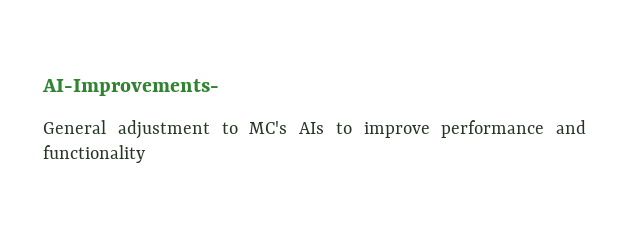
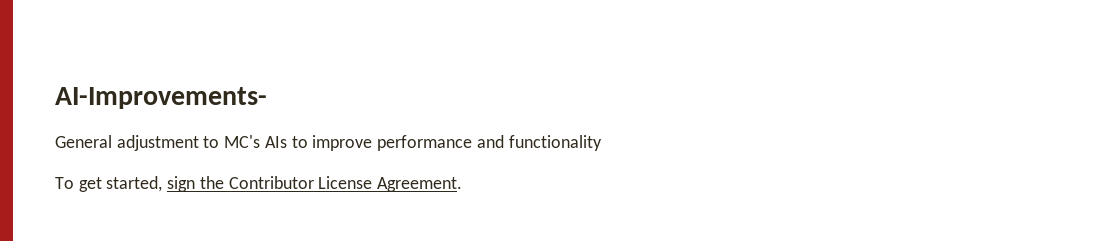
(145, 154) none -> [55,176,463,192] // To get started, sign the Contributor License Agreement.

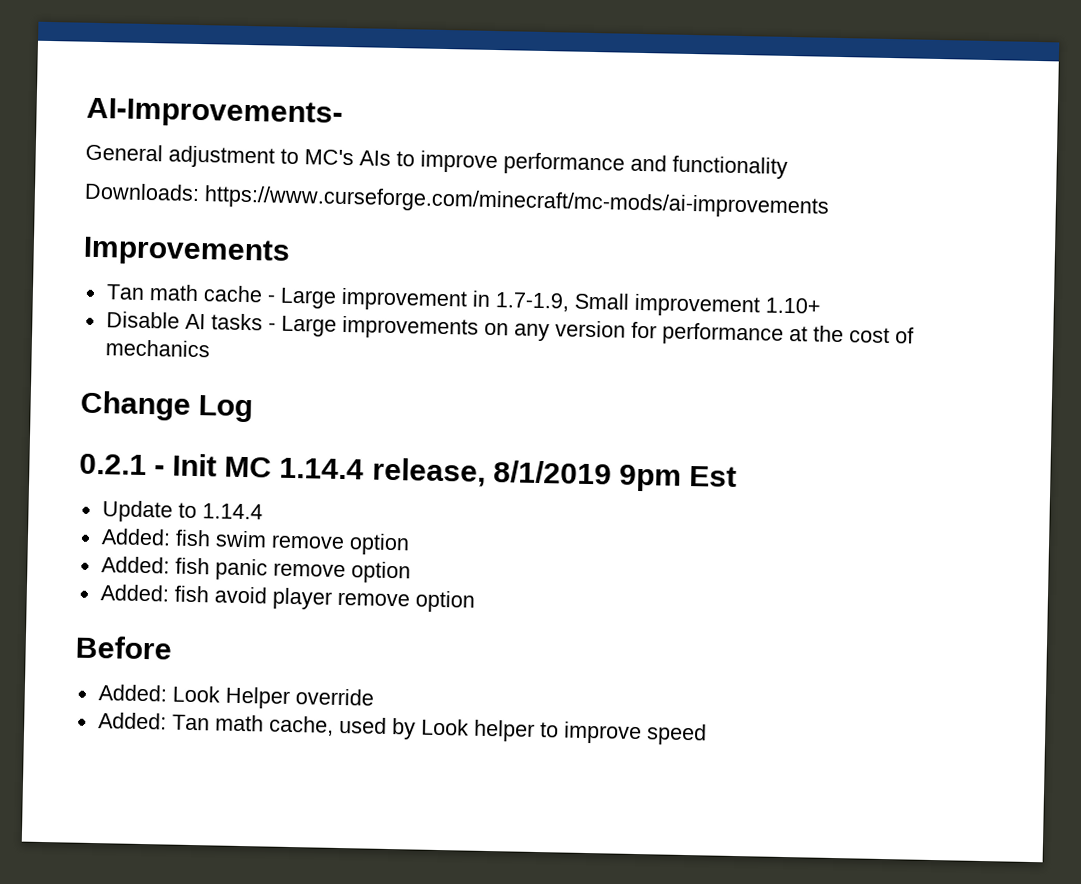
[55,176,463,192] To get started, sign the Contributor License Agreement. -> [84,182,830,219] [83,236,291,267] [105,284,821,318] [105,311,914,346] [104,339,210,358] [80,390,254,423] [79,453,737,492] [101,500,263,523] [100,528,410,556] [100,556,411,584] [99,584,475,613] [75,635,172,660] [97,684,374,709] [97,712,707,746] Downloads: https://www.curseforge.com/minecraft/mc-mods/ai-improvements // Improvements // Tan math cache - Large improvement in 1.7-1.9, Small improvement 1.10+ // Disable AI tasks - Large improvements on any version for performance at the cost of mechanics // Change Log // 0.2.1 - Init MC 1.14.4 release, 8/1/2019 9pm Est // Update to 1.14.4 // Added: fish swim remove option // Added: fish panic remove option // Added: fish avoid player remove option // Before // Added: Look Helper override // Added: Tan math cache, used by Look helper to improve speed

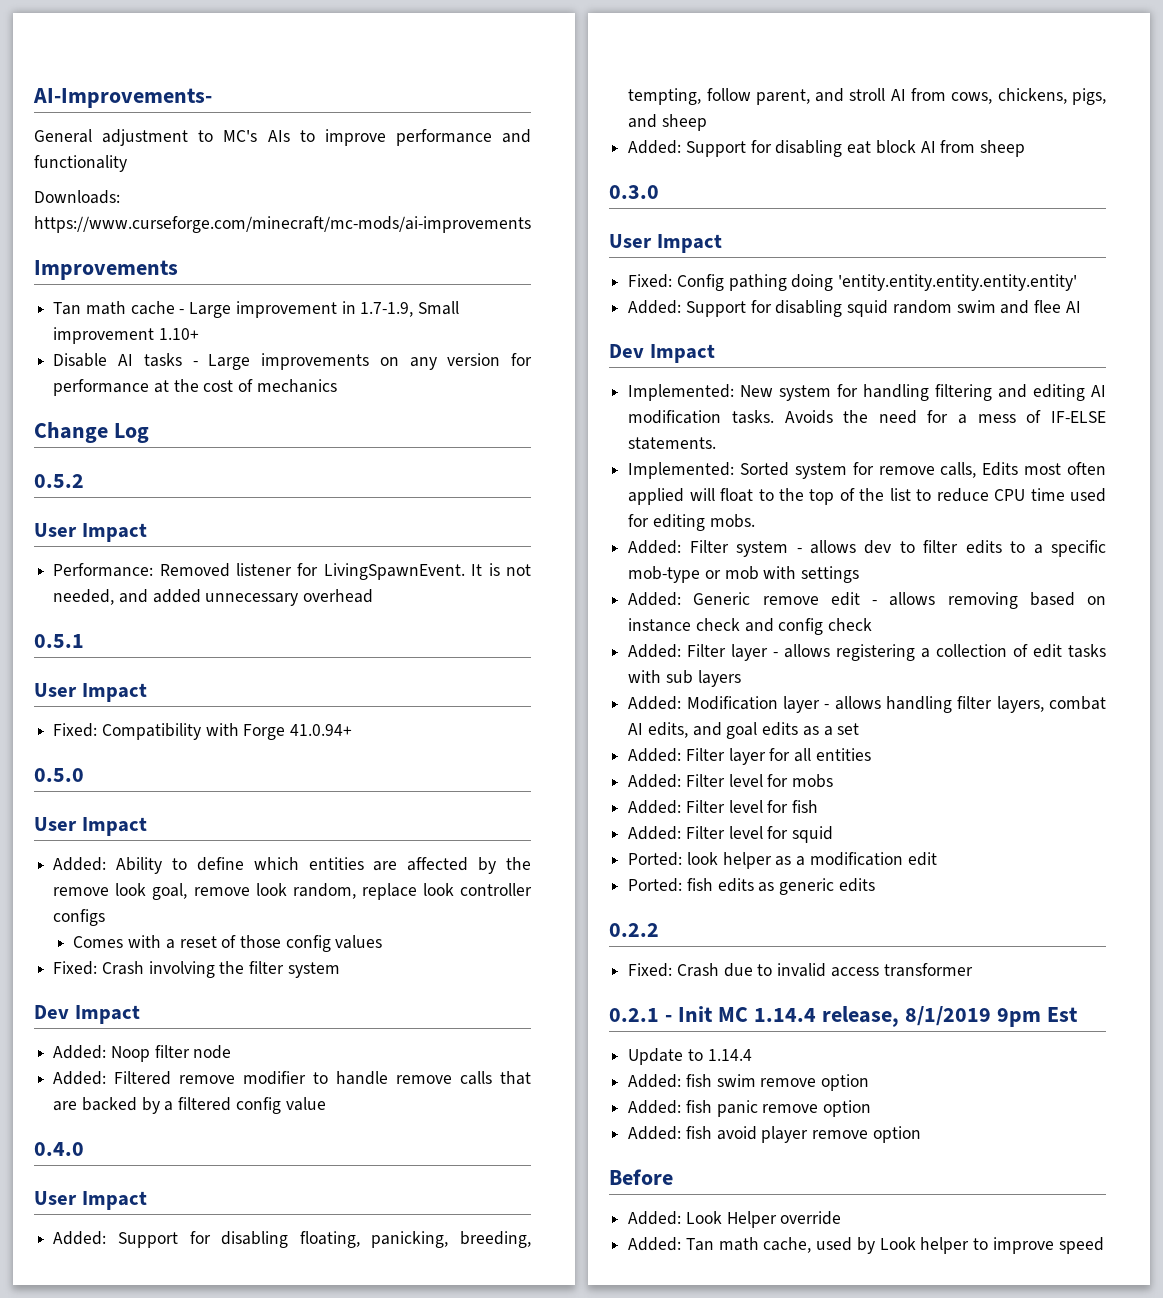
(254, 409) none -> [34,474,84,488] [34,523,147,542] [53,563,532,580] [53,589,374,606] [34,634,84,648] [34,683,147,702] [53,723,353,740] [34,768,84,782] [34,817,147,836] [53,857,531,874] [53,883,532,900] [53,909,106,926] [73,935,383,952] [53,961,340,978] [34,1005,140,1024] [53,1045,232,1062] [53,1071,531,1085] [53,1097,326,1114] [34,1142,84,1156] [34,1191,147,1210] [53,1231,531,1248] [628,88,1106,105] [628,114,707,131] [628,140,1026,157] [609,185,659,199] [609,234,722,253] [628,274,1078,291] [628,300,1081,317] [609,344,715,363] [628,384,1106,401] [628,410,1106,424] [628,437,717,450] [628,462,1106,479] [628,488,1106,505] [628,514,755,531] [628,540,1106,557] [628,566,860,583] [628,592,1106,609] [628,618,873,635] [628,644,1106,661] [628,670,741,687] [628,696,1106,713] [628,722,860,739] [628,748,871,765] [628,774,834,788] [628,800,819,814] [628,826,834,843] [628,852,937,869] [628,878,875,895] [609,923,659,937] [628,963,973,977] // 0.5.2 // User Impact // Performance: Removed listener for LivingSpawnEvent. It is not needed, and added unnecessary overhead // 0.5.1 // User Impact // Fixed: Compatibility with Forge 41.0.94+ // 0.5.0 // User Impact // Added: Ability to define which entities are affected by the remove look goal, remove look random, replace look controller configs // Comes with a reset of those config values // Fixed: Crash involving the filter system // Dev Impact // Added: Noop filter node // Added: Filtered remove modifier to handle remove calls that are backed by a filtered config value // 0.4.0 // User Impact // Added: Support for disabling floating, panicking, breeding, tempting, follow parent, and stroll AI from cows, chickens, pigs, and sheep // Added: Support for disabling eat block AI from sheep // 0.3.0 // User Impact // Fixed: Config pathing doing 'entity.entity.entity.entity.entity' // Added: Support for disabling squid random swim and flee AI // Dev Impact // Implemented: New system for handling filtering and editing AI modification tasks. Avoids the need for a mess of IF-ELSE statements. // Implemented: Sorted system for remove calls, Edits most often applied will float to the top of the list to reduce CPU time used for editing mobs. // Added: Filter system - allows dev to filter edits to a specific mob-type or mob with settings // Added: Generic remove edit - allows removing based on instance check and config check // Added: Filter layer - allows registering a collection of edit tasks with sub layers // Added: Modification layer - allows handling filter layers, combat AI edits, and goal edits as a set // Added: Filter layer for all entities // Added: Filter level for mobs // Added: Filter level for fish // Added: Filter level for squid // Ported: look helper as a modification edit // Ported: fish edits as generic edits // 0.2.2 // Fixed: Crash due to invalid access transformer

